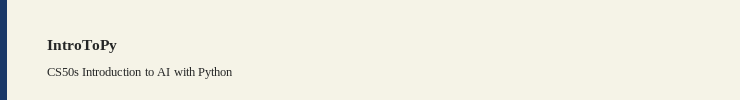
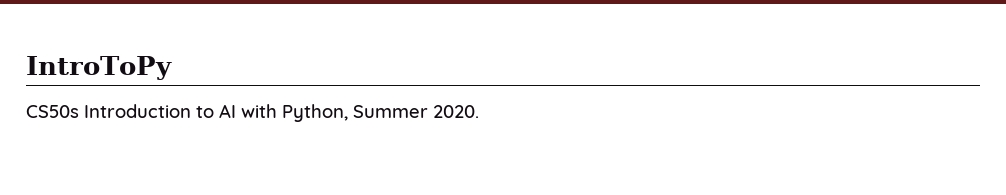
[197,67,233,79] Python -> [282,104,479,122] Python, Summer 2020.

